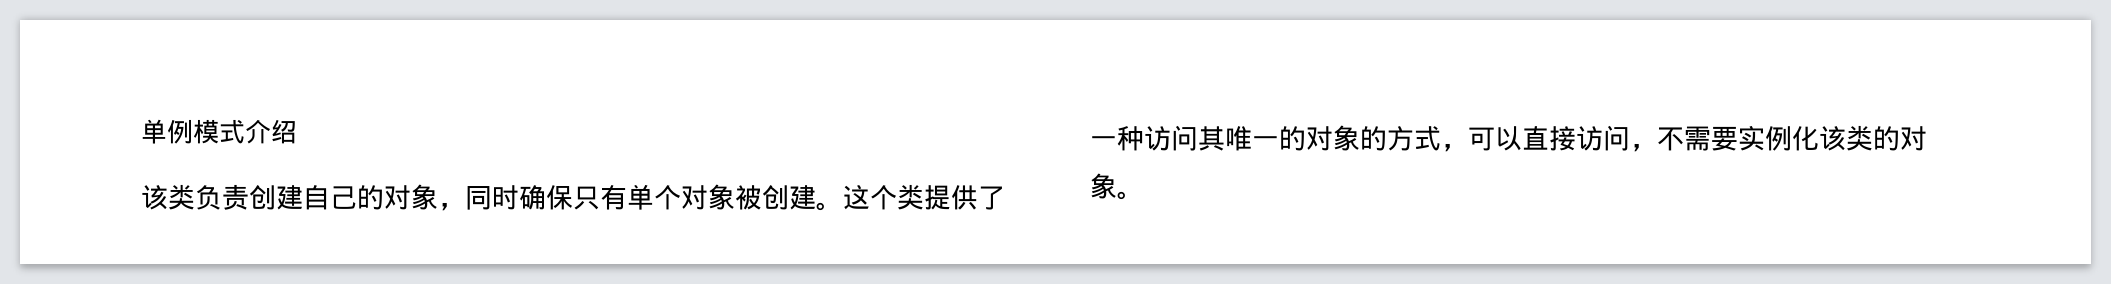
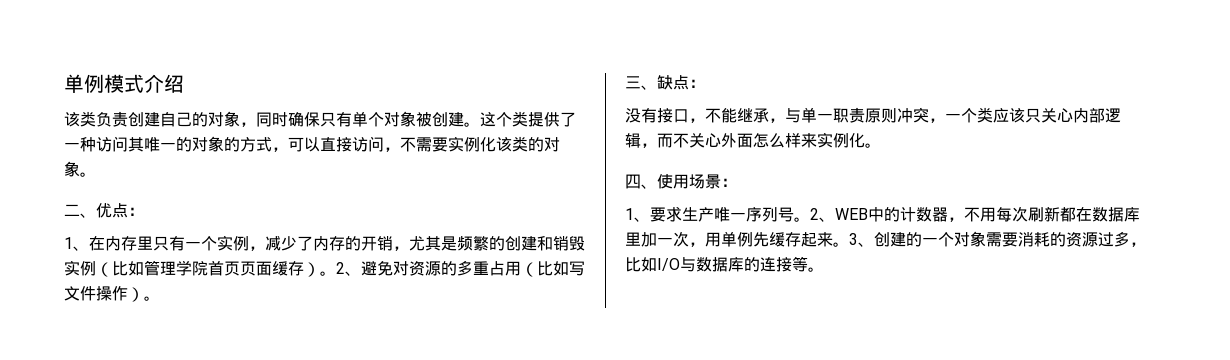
(1144, 195) none -> [64,203,144,218] [64,235,585,251] [64,260,585,277] [64,286,160,302] [625,75,705,90] [625,107,1121,123] [625,132,881,148] [625,174,737,189] [625,206,1140,222] [625,231,1146,247] [625,256,824,272] // 二、优点： // 1、在内存里只有一个实例，减少了内存的开销，尤其是频繁的创建和销毁实例（比如管理学院首页页面缓存）。2、避免对资源的多重占用（比如写文件操作）。 // 三、缺点： // 没有接口，不能继承，与单一职责原则冲突，一个类应该只关心内部逻辑，而不关心外面怎么样来实例化。 // 四、使用场景： // 1、要求生产唯一序列号。2、WEB中的计数器，不用每次刷新都在数据库里加一次，用单例先缓存起来。3、创建的一个对象需要消耗的资源过多，比如I/O与数据库的连接等。

